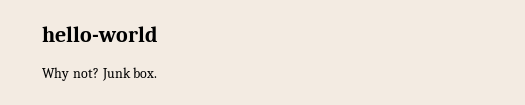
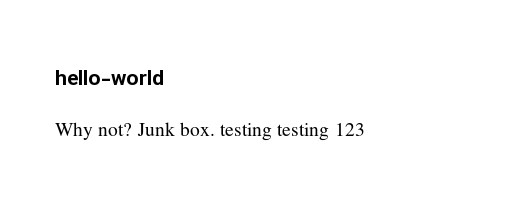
(158, 72) none -> [220,123,365,141] testing testing 123

